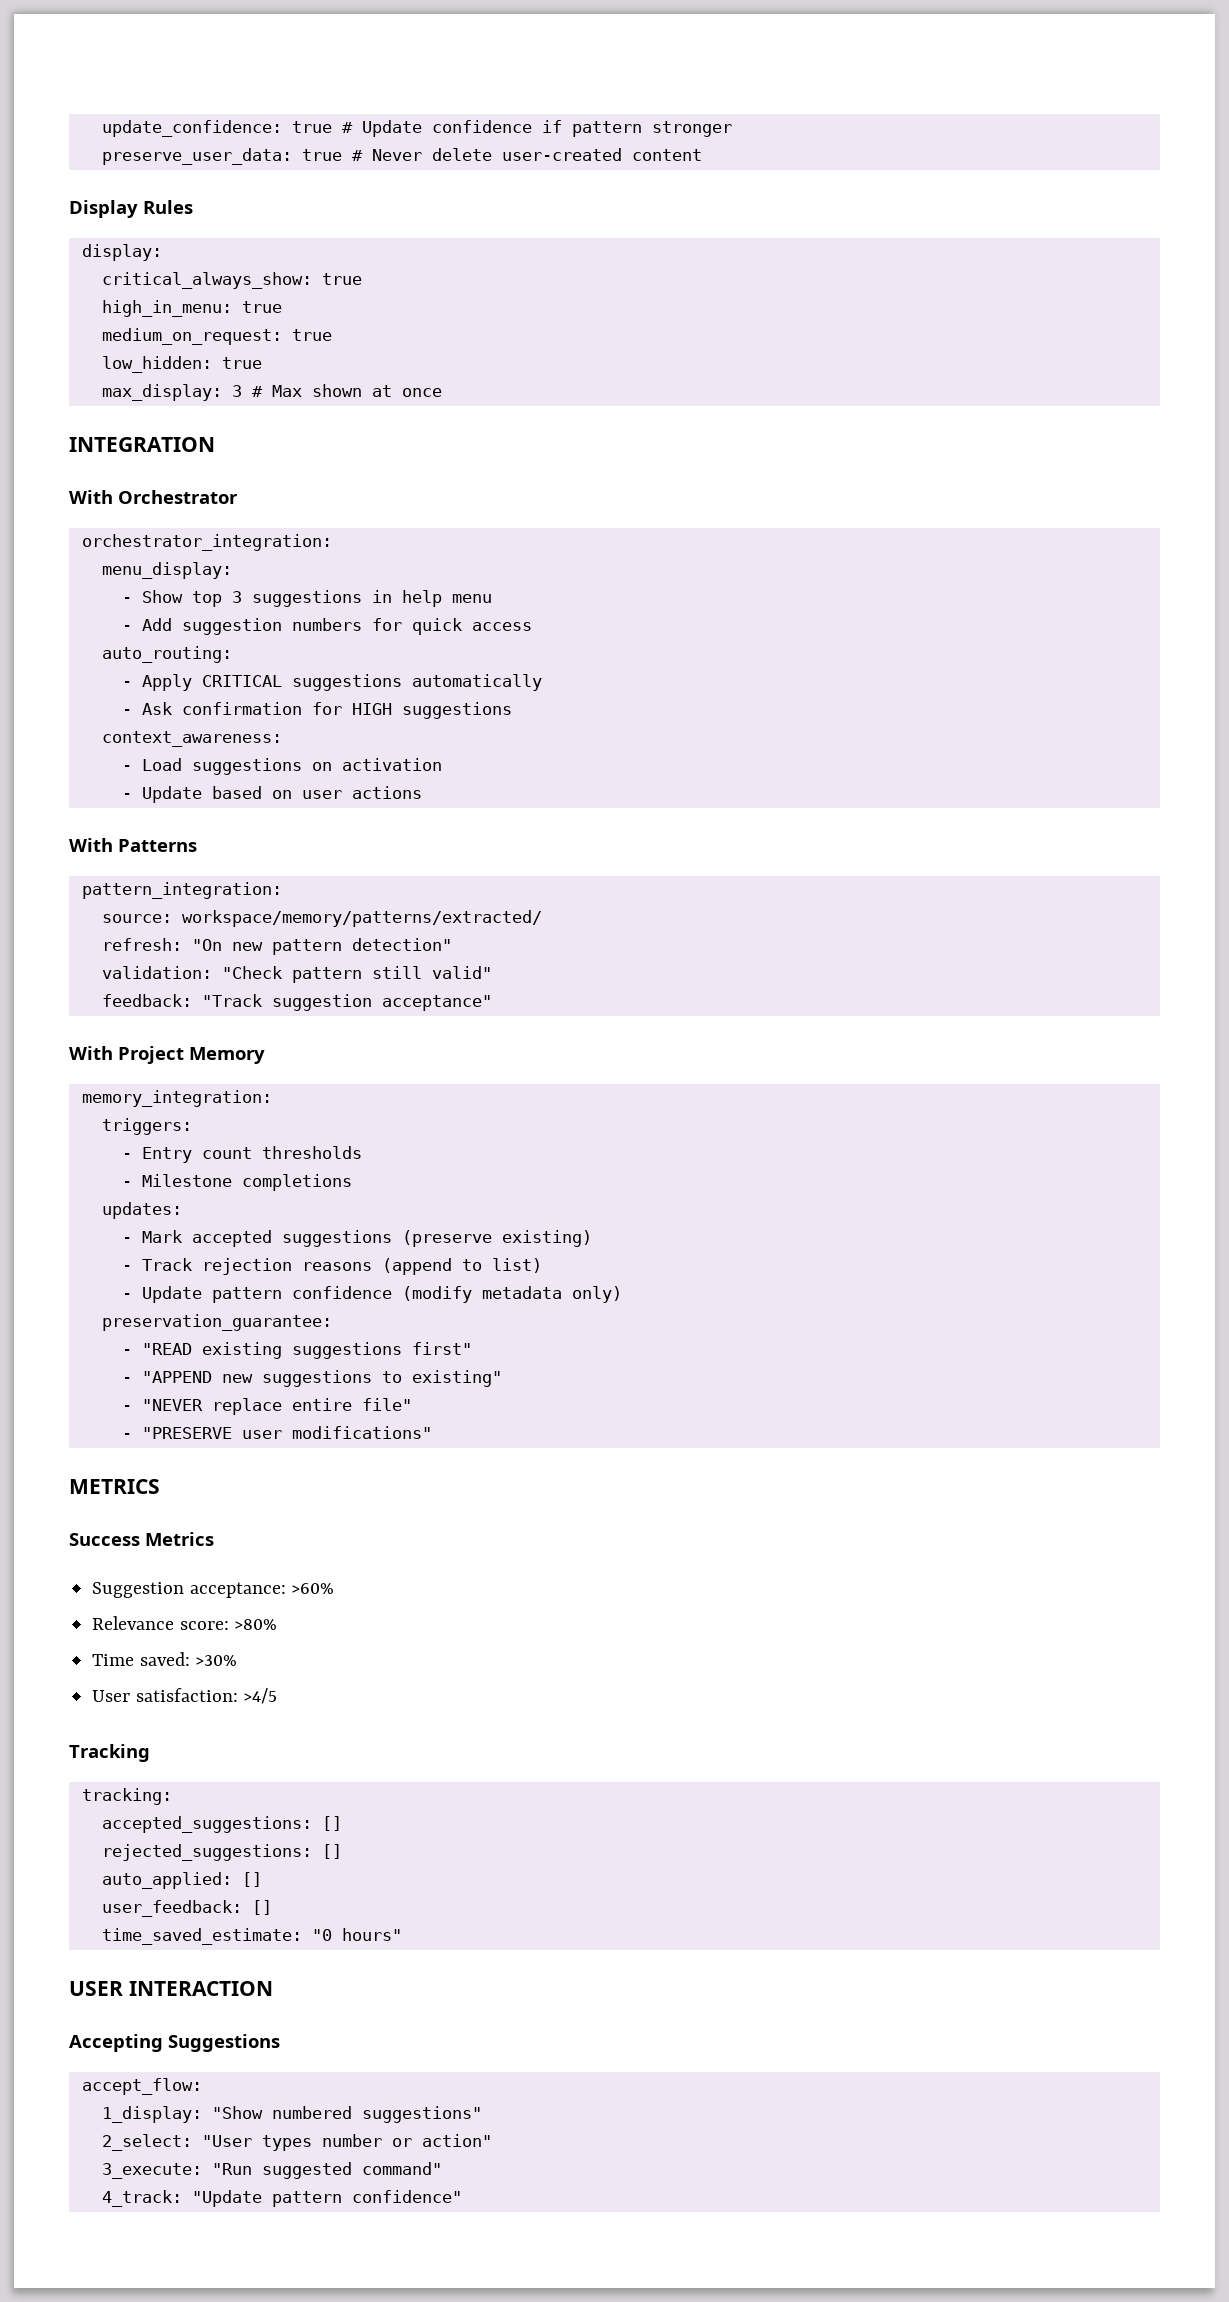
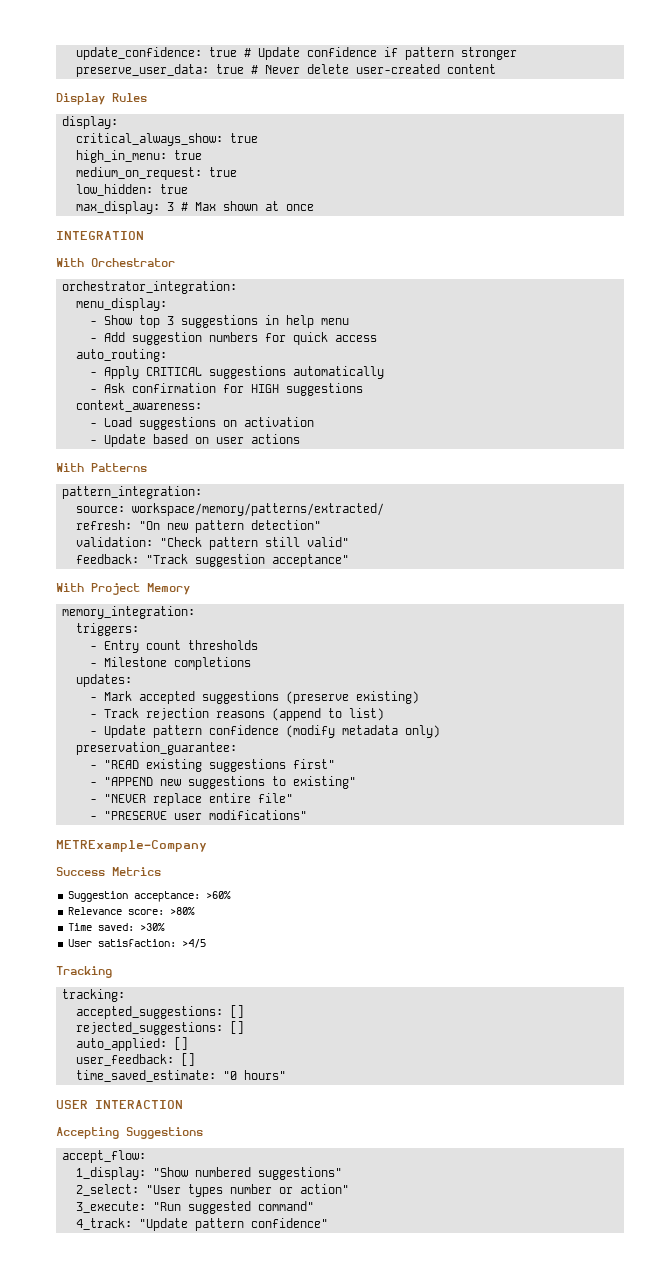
[69,1479,160,1494] METRICS -> [56,840,207,852] METRExample-Company

